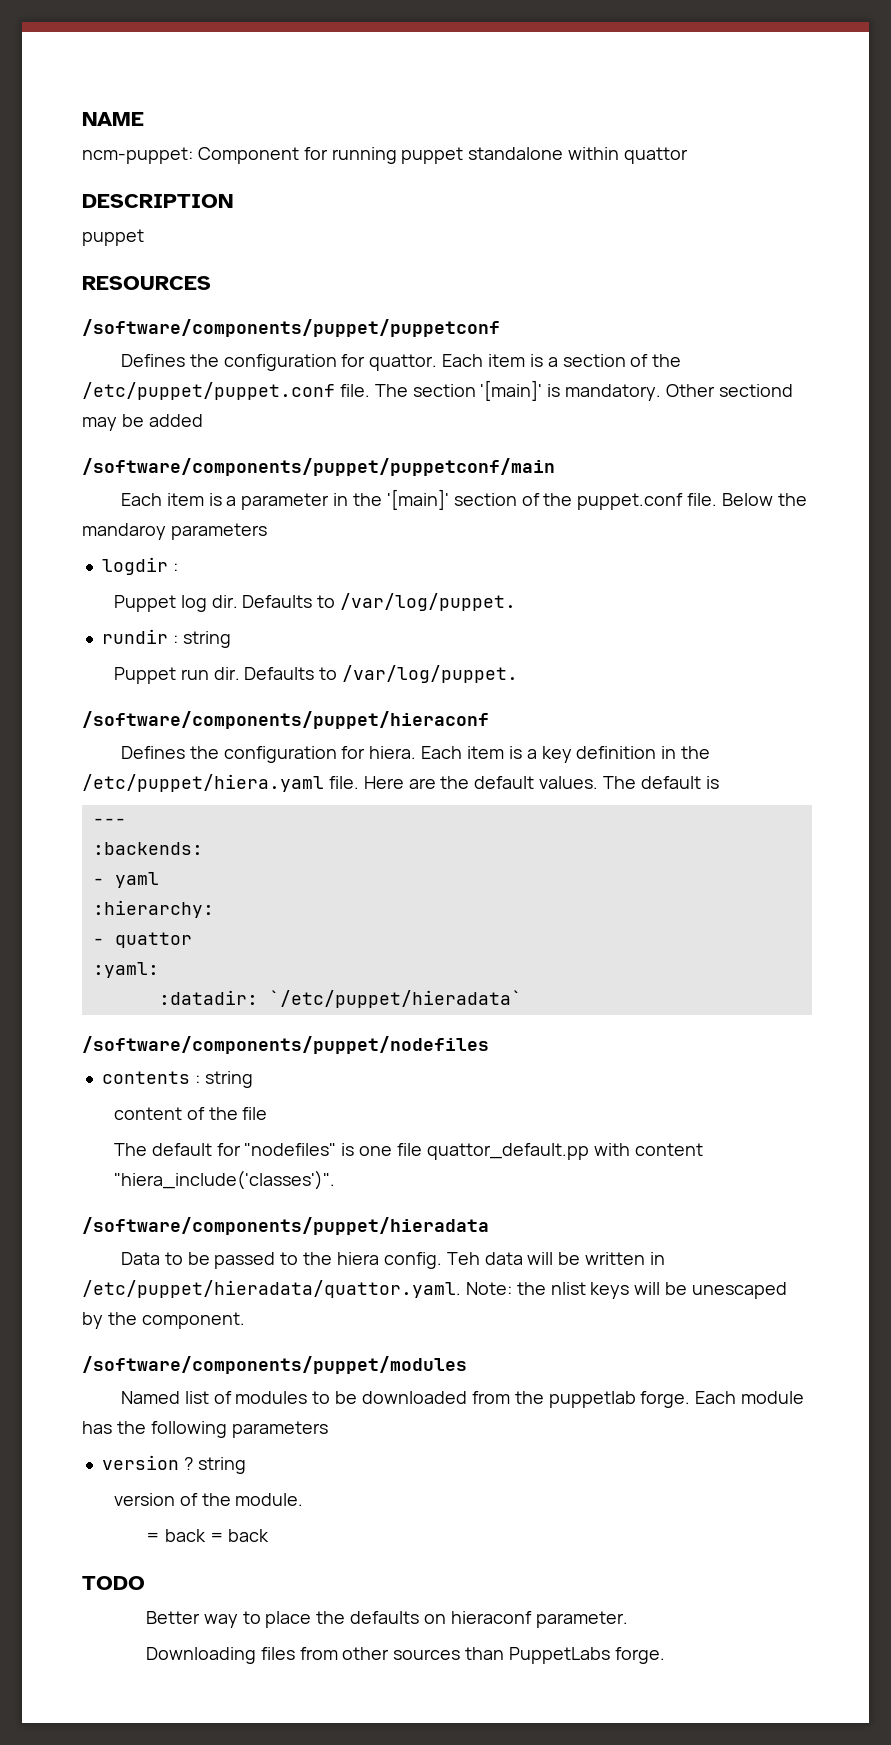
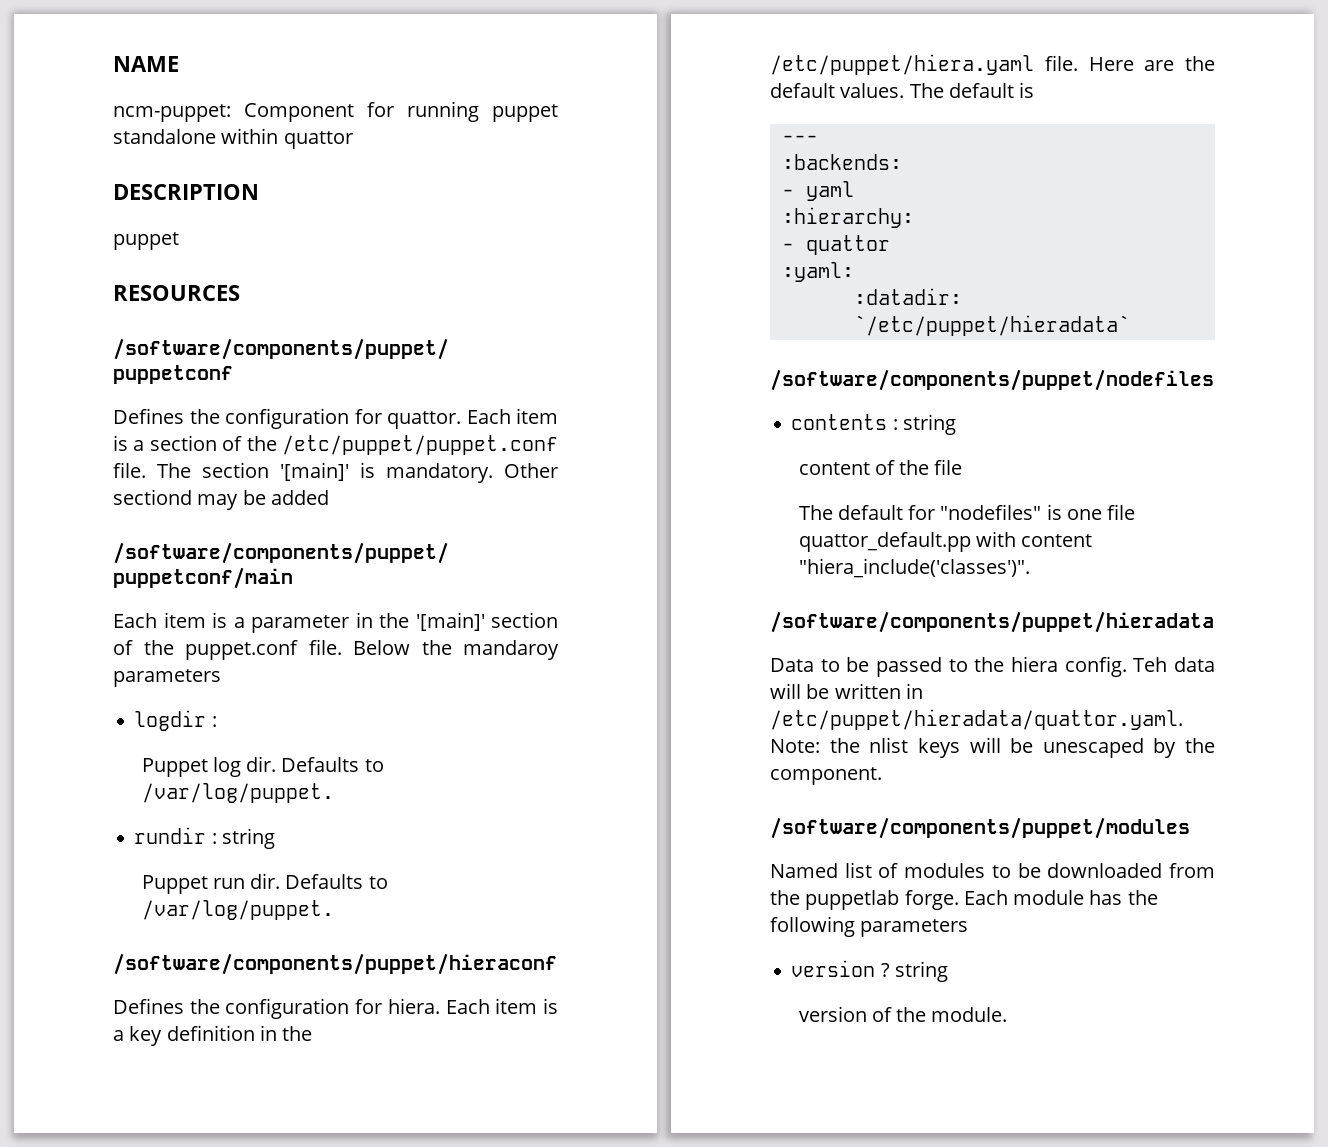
[145,1529,270,1542] [82,1576,145,1590] [145,1611,628,1628] [145,1647,665,1664] // = back = back // TODO // Better way to place the defaults on hieraconf parameter. // Downloading files from other sources than PuppetLabs forge. -> (1008, 1014) none

